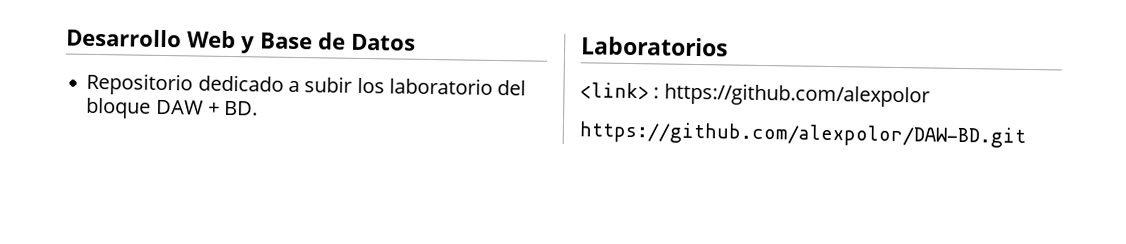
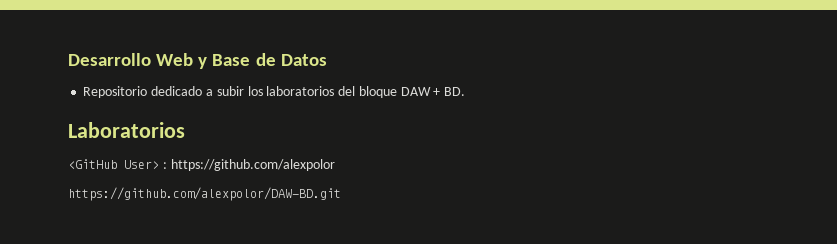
[388,77,493,95] laboratorio -> [266,86,335,96] laboratorios
[580,82,649,100] <link> -> [68,159,159,169] <GitHub User>

